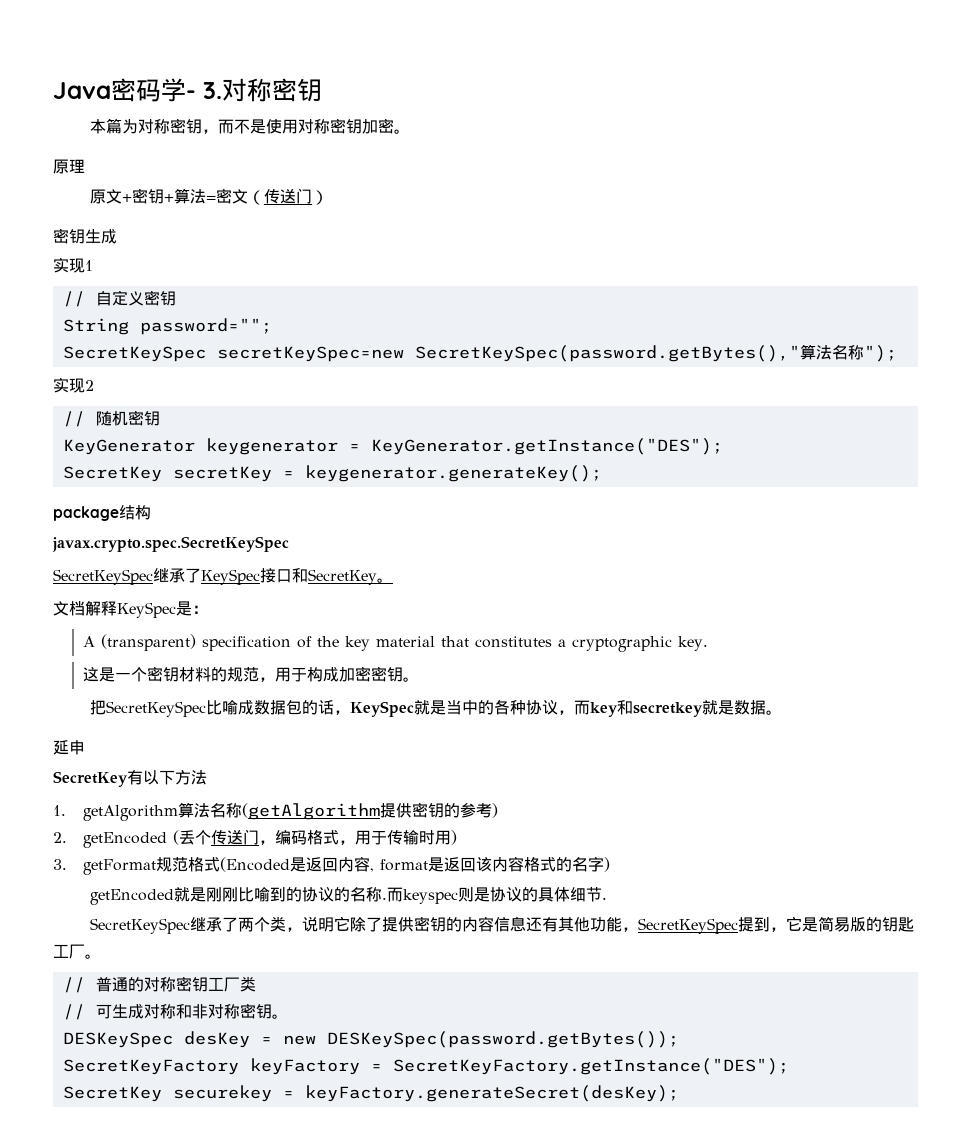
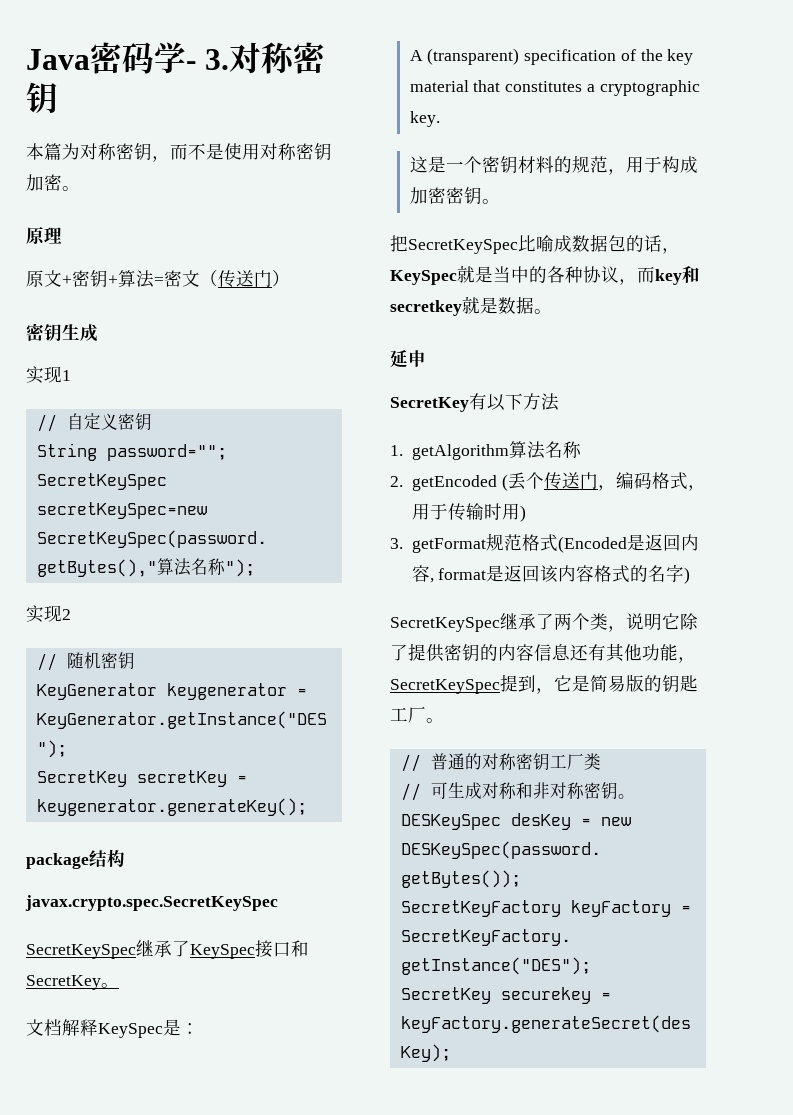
[242,802,499,820] (getAlgorithm提供密钥的参考) -> (581, 449) none
[90,887,608,905] // getEncoded就是刚刚比喻到的协议的名称.而keyspec则是协议的具体细节. -> (691, 575) none

